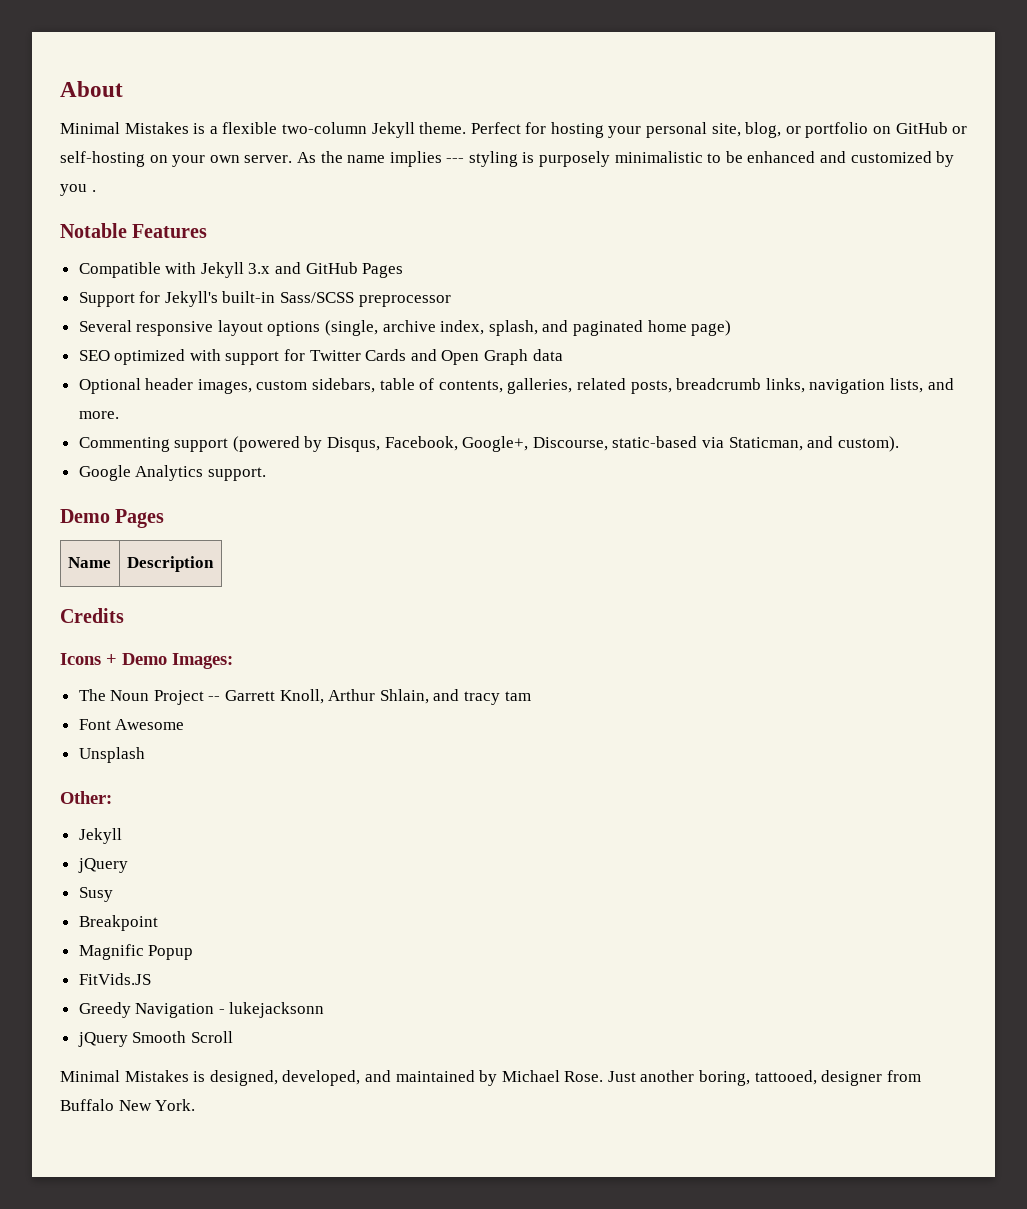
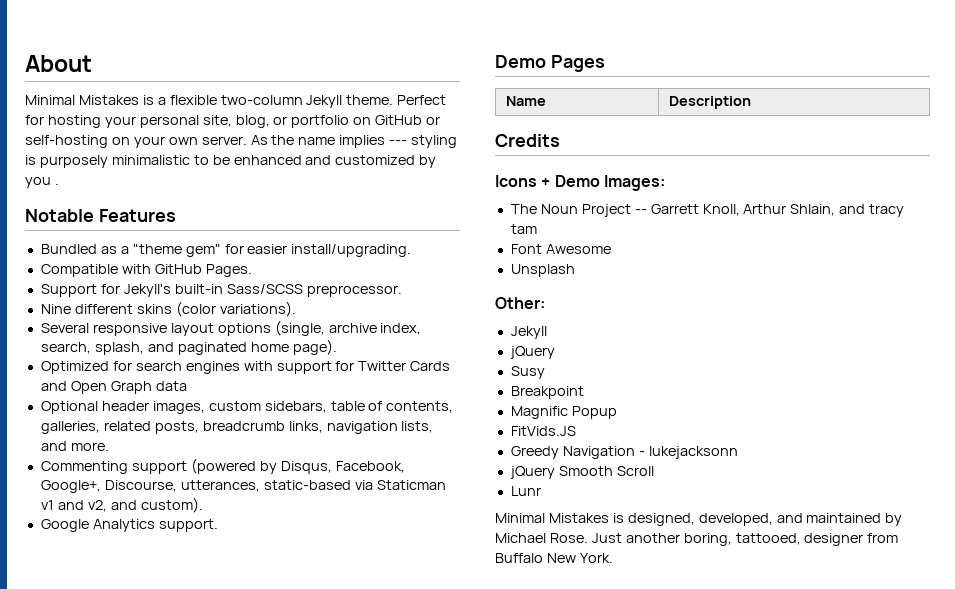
[78,262,404,278] Compatible with Jekyll 3.x and GitHub Pages -> [40,244,412,257] [40,264,252,277] Bundled as a "theme gem" for easier install/upgrading. // Compatible with GitHub Pages.
[358,295,451,307] preprocessor -> [306,285,402,297] [40,301,296,317] preprocessor. // Nine different skins (color variations).
(485, 327) none -> [40,342,91,354] search,
[691,320,732,336] [78,349,186,365] page) // SEO optimized -> [292,339,337,355] [40,361,240,374] page). // Optimized for search engines
(608, 444) none -> [180,480,260,492] utterances,
[728,437,803,451] Staticman, -> [376,480,446,490] [40,500,107,512] Staticman v1 and v2,
(233, 1037) none -> [510,486,541,496] // Lunr

